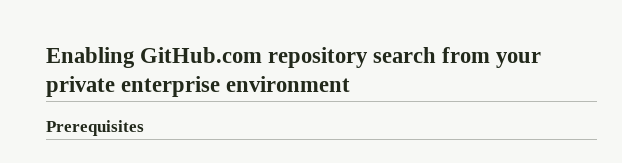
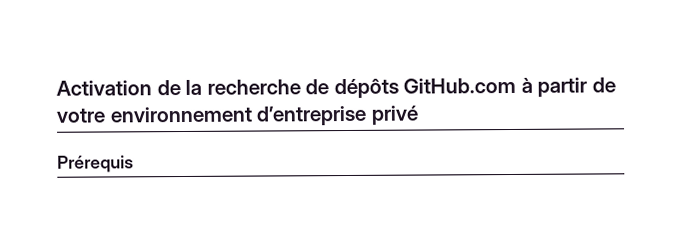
[46,47,542,68] [46,76,351,97] [46,120,144,136] Enabling GitHub.com repository search from your private enterprise environment // Prerequisites -> [56,77,616,99] [56,105,419,126] [57,155,134,173] Activation de la recherche de dépôts GitHub.com à partir de votre environnement d’entreprise privé // Prérequis

